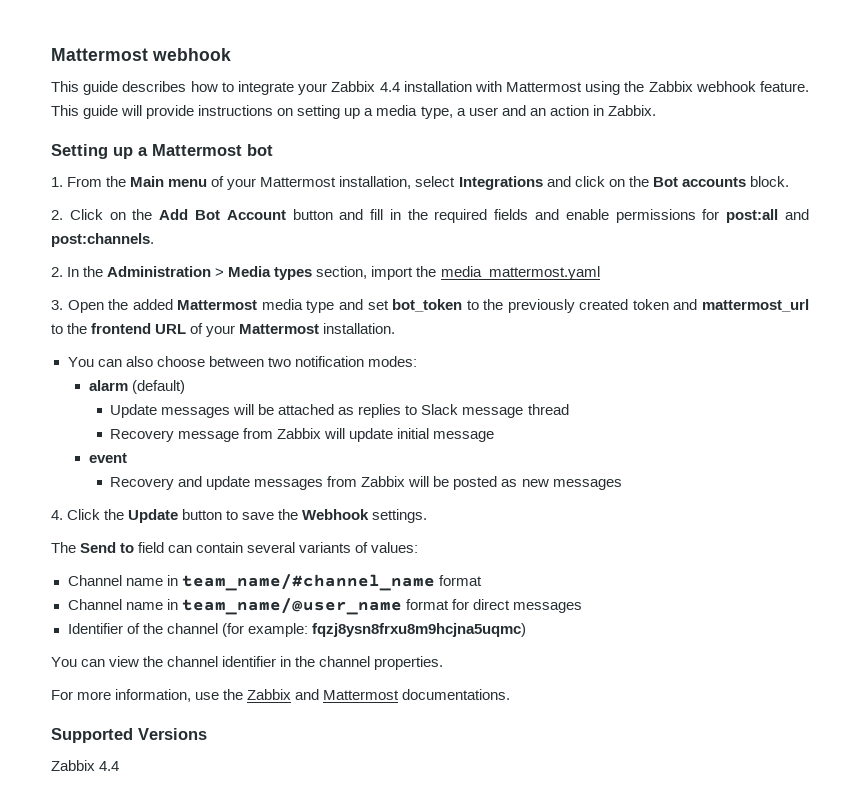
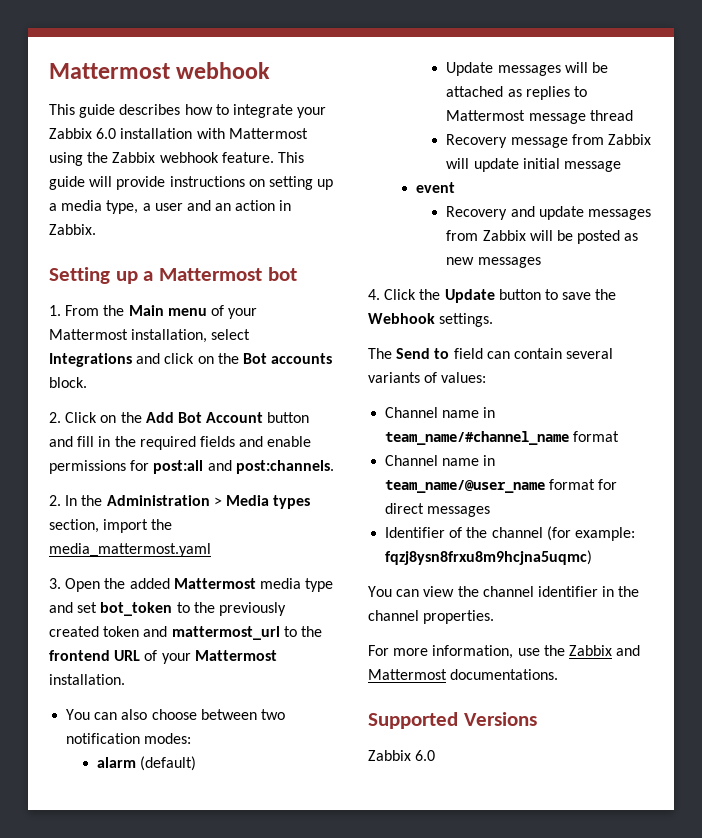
[379,82,400,92] 4.4 -> [96,128,117,139] 6.0
[421,404,459,415] Slack -> [446,110,526,121] Mattermost
[99,761,120,771] 4.4 -> [415,750,436,761] 6.0

